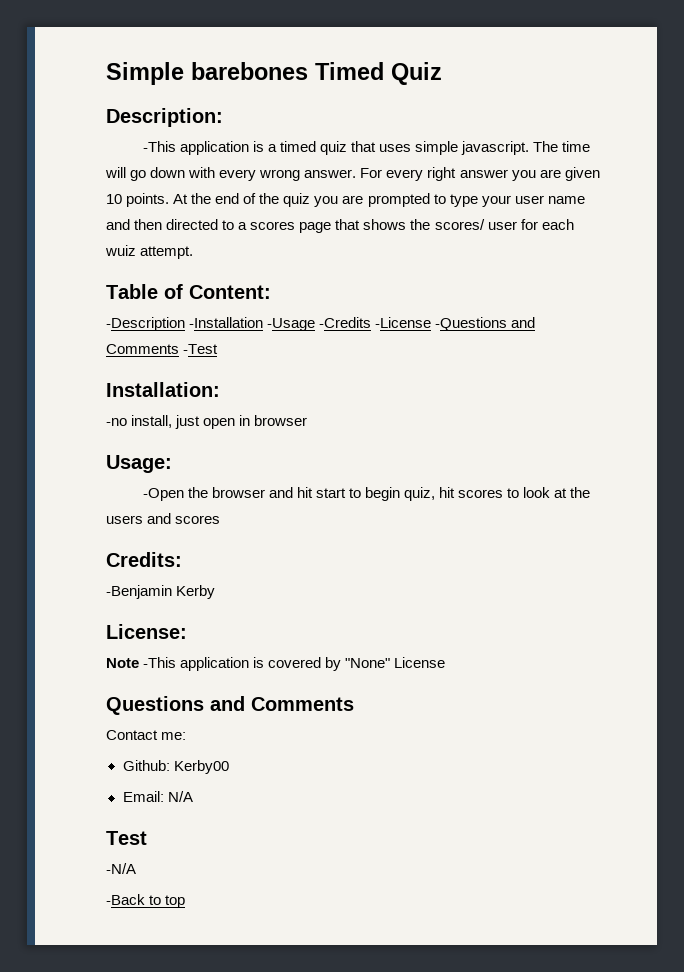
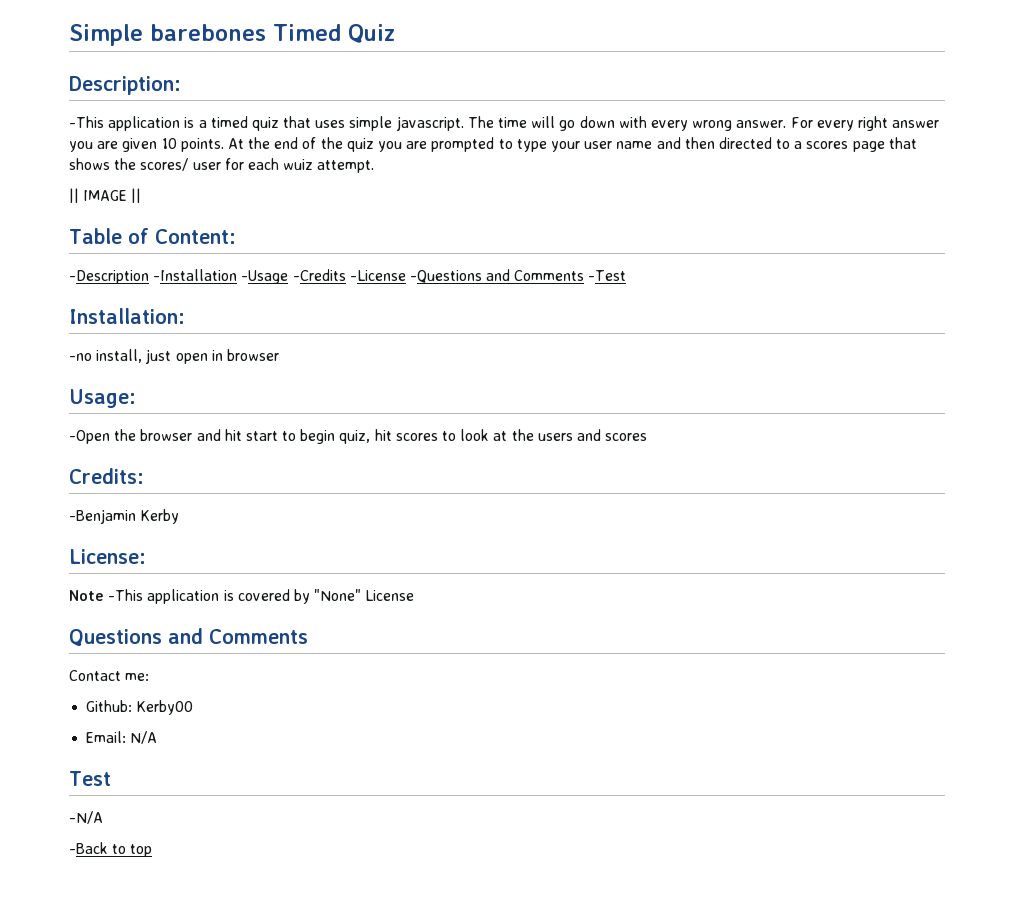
(194, 252) none -> [69,188,142,203] // || IMAGE ||

